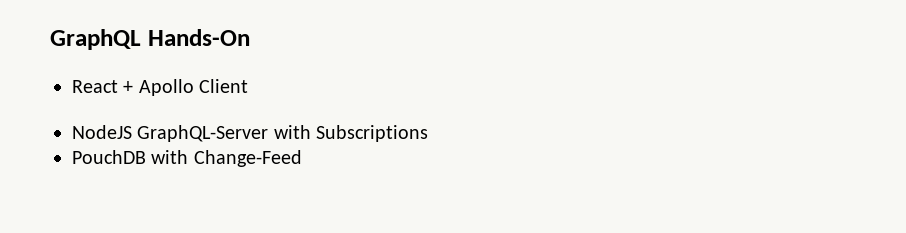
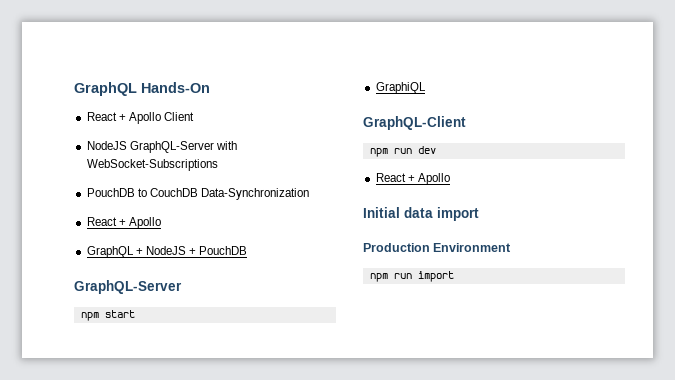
[316,125,429,142] [72,150,302,167] Subscriptions // PouchDB with Change-Feed -> [86,159,218,171] [86,188,309,200] [86,217,161,229] [86,246,248,258] [74,280,182,294] [80,310,135,321] [375,82,426,94] [363,116,466,130] [369,146,436,157] [375,173,450,185] [363,207,479,221] [363,243,512,252] [369,271,454,282] WebSocket-Subscriptions // PouchDB to CouchDB Data-Synchronization // React + Apollo // GraphQL + NodeJS + PouchDB // GraphQL-Server // npm start // GraphiQL // GraphQL-Client // npm run dev // React + Apollo // Initial data import // Production Environment // npm run import

